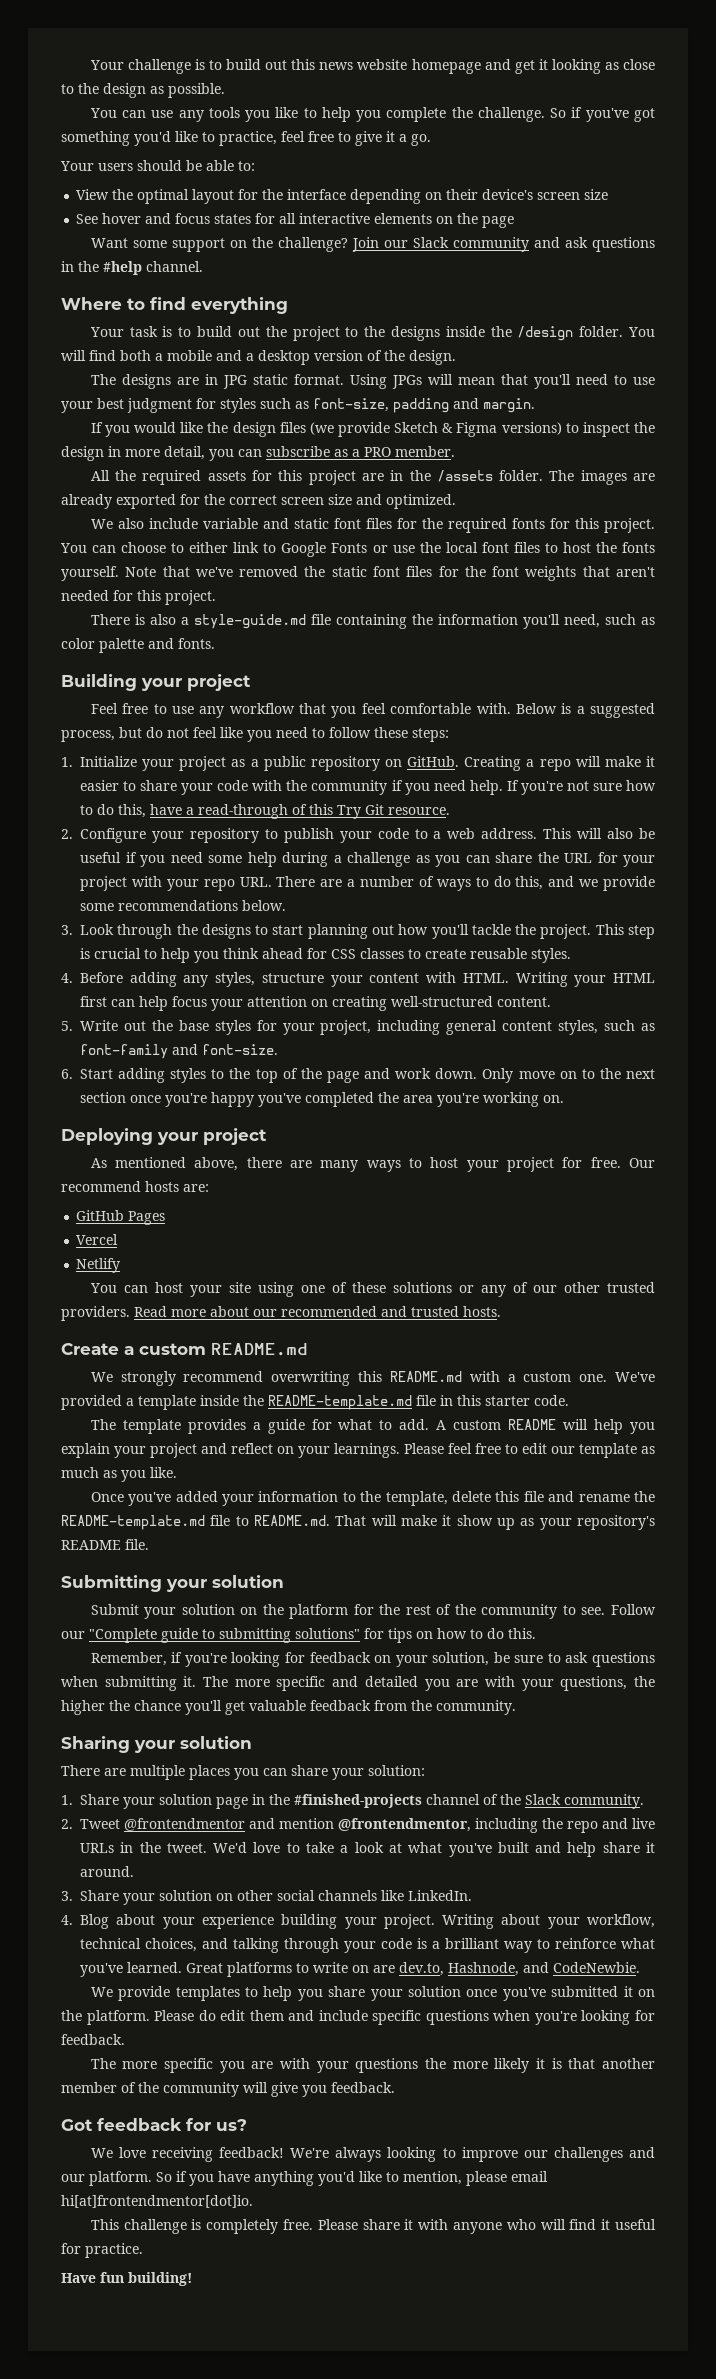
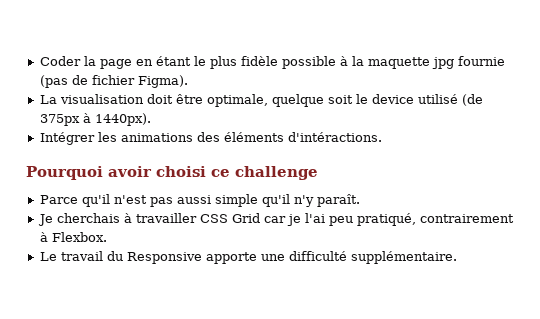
[89,59,655,74] [61,83,225,98] [89,107,655,122] [61,131,431,146] [60,160,255,171] [76,189,609,204] [76,213,515,228] [90,237,656,252] [61,261,203,275] [61,297,288,314] [89,326,655,341] [61,350,456,365] [90,374,655,389] [61,398,535,413] [90,422,656,437] [61,446,455,461] [90,470,655,485] [61,494,456,509] [90,518,656,533] [60,542,655,557] [61,566,655,581] [61,590,216,605] [90,614,656,629] [61,638,215,653] [61,674,251,691] [90,703,655,718] [61,727,449,742] [61,756,655,771] [80,780,656,795] [80,804,450,819] [61,828,656,843] [80,852,655,867] [80,876,655,891] [80,900,286,911] [61,924,655,939] [80,948,571,963] [61,972,656,987] [80,996,551,1011] [61,1020,655,1035] [80,1044,278,1059] [61,1068,656,1083] [80,1092,564,1107] [61,1128,267,1145] [90,1157,655,1172] [61,1181,209,1192] [76,1210,166,1225] [76,1234,119,1245] [76,1258,121,1273] [89,1282,655,1297] [61,1306,501,1321] [61,1343,308,1356] [90,1371,655,1386] [61,1395,569,1410] [90,1419,656,1434] [61,1443,655,1458] [61,1467,177,1482] [90,1491,655,1506] [61,1515,655,1530] [61,1539,149,1550] [61,1575,284,1592] [90,1604,657,1619] [61,1628,536,1643] [90,1652,656,1667] [61,1676,655,1691] [61,1700,516,1715] [61,1736,252,1753] [61,1765,425,1780] [61,1794,644,1809] [61,1818,655,1833] [80,1842,655,1857] [80,1866,134,1877] [61,1890,472,1905] [61,1914,655,1929] [80,1938,655,1953] [80,1962,640,1977] [90,1986,655,2001] [61,2010,656,2025] [61,2034,125,2045] [90,2058,655,2073] [61,2082,395,2097] [61,2118,247,2131] [90,2147,655,2162] [61,2171,548,2186] [61,2195,253,2208] [90,2219,656,2234] [61,2243,143,2258] [61,2272,192,2286] Your challenge is to build out this news website homepage and get it looking as close to the design as possible. // You can use any tools you like to help you complete the challenge. So if you've got something you'd like to practice, feel free to give it a go. // Your users should be able to: // View the optimal layout for the interface depending on their device's screen size // See hover and focus states for all interactive elements on the page // Want some support on the challenge? Join our Slack community and ask questions in the #help channel. // Where to find everything // Your task is to build out the project to the designs inside the /design folder. You will find both a mobile and a desktop version of the design. // The designs are in JPG static format. Using JPGs will mean that you'll need to use your best judgment for styles such as font-size, padding and margin. // If you would like the design files (we provide Sketch & Figma versions) to inspect the design in more detail, you can subscribe as a PRO member. // All the required assets for this project are in the /assets folder. The images are already exported for the correct screen size and optimized. // We also include variable and static font files for the required fonts for this project. You can choose to either link to Google Fonts or use the local font files to host the fonts yourself. Note that we've removed the static font files for the font weights that aren't needed for this project. // There is also a style-guide.md file containing the information you'll need, such as color palette and fonts. // Building your project // Feel free to use any workflow that you feel comfortable with. Below is a suggested process, but do not feel like you need to follow these steps: // 1. Initialize your project as a public repository on GitHub. Creating a repo will make it easier to share your code with the community if you need help. If you're not sure how to do this, have a read-through of this Try Git resource. // 2. Configure your repository to publish your code to a web address. This will also be useful if you need some help during a challenge as you can share the URL for your project with your repo URL. There are a number of ways to do this, and we provide some recommendations below. // 3. Look through the designs to start planning out how you'll tackle the project. This step is crucial to help you think ahead for CSS classes to create reusable styles. // 4. Before adding any styles, structure your content with HTML. Writing your HTML first can help focus your attention on creating well-structured content. // 5. Write out the base styles for your project, including general content styles, such as font-family and font-size. // 6. Start adding styles to the top of the page and work down. Only move on to the next section once you're happy you've completed the area you're working on. // Deploying your project // As mentioned above, there are many ways to host your project for free. Our recommend hosts are: // GitHub Pages // Vercel // Netlify // You can host your site using one of these solutions or any of our other trusted providers. Read more about our recommended and trusted hosts. // Create a custom README.md // We strongly recommend overwriting this README.md with a custom one. We've provided a template inside the README-template.md file in this starter code. // The template provides a guide for what to add. A custom README will help you explain your project and reflect on your learnings. Please feel free to edit our template as much as you like. // Once you've added your information to the template, delete this file and rename the README-template.md file to README.md. That will make it show up as your repository's README file. // Submitting your solution // Submit your solution on the platform for the rest of the community to see. Follow our "Complete guide to submitting solutions" for tips on how to do this. // Remember, if you're looking for feedback on your solution, be sure to ask questions when submitting it. The more specific and detailed you are with your questions, the higher the chance you'll get valuable feedback from the community. // Sharing your solution // There are multiple places you can share your solution: // 1. Share your solution page in the #finished-projects channel of the Slack community. // 2. Tweet @frontendmentor and mention @frontendmentor, including the repo and live URLs in the tweet. We'd love to take a look at what you've built and help share it around. // 3. Share your solution on other social channels like LinkedIn. // 4. Blog about your experience building your project. Writing about your workflow, technical choices, and talking through your code is a brilliant way to reinforce what you've learned. Great platforms to write on are dev.to, Hashnode, and CodeNewbie. // We provide templates to help you share your solution once you've submitted it on the platform. Please do edit them and include specific questions when you're looking for feedback. // The more specific you are with your questions the more likely it is that another member of the community will give you feedback. // Got feedback for us? // We love receiving feedback! We're always looking to improve our challenges and our platform. So if you have anything you'd like to mention, please email hi[at]frontendmentor[dot]io. // This challenge is completely free. Please share it with anyone who will find it useful for practice. // Have fun building! -> [39,56,505,69] [39,75,188,88] [39,94,483,107] [39,113,151,126] [39,132,382,145] [26,166,318,180] [39,194,360,207] [37,213,514,226] [39,232,107,242] [39,251,457,264] Coder la page en étant le plus fidèle possible à la maquette jpg fournie (pas de fichier Figma). // La visualisation doit être optimale, quelque soit le device utilisé (de 375px à 1440px). // Intégrer les animations des éléments d'intéractions. // Pourquoi avoir choisi ce challenge // Parce qu'il n'est pas aussi simple qu'il n'y paraît. // Je cherchais à travailler CSS Grid car je l'ai peu pratiqué, contrairement à Flexbox. // Le travail du Responsive apporte une difficulté supplémentaire.

